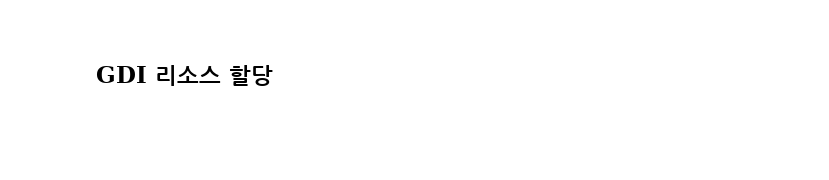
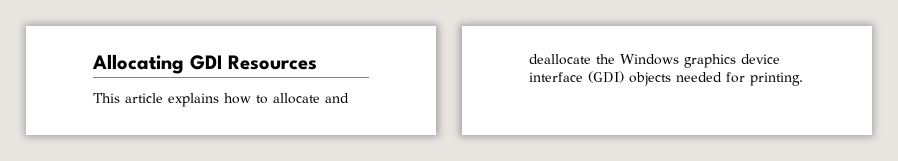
[96,65,273,86] GDI 리소스 할당 -> [92,54,318,74] [93,93,349,107] [529,54,780,68] [529,71,803,86] Allocating GDI Resources // This article explains how to allocate and deallocate the Windows graphics device interface (GDI) objects needed for printing.

